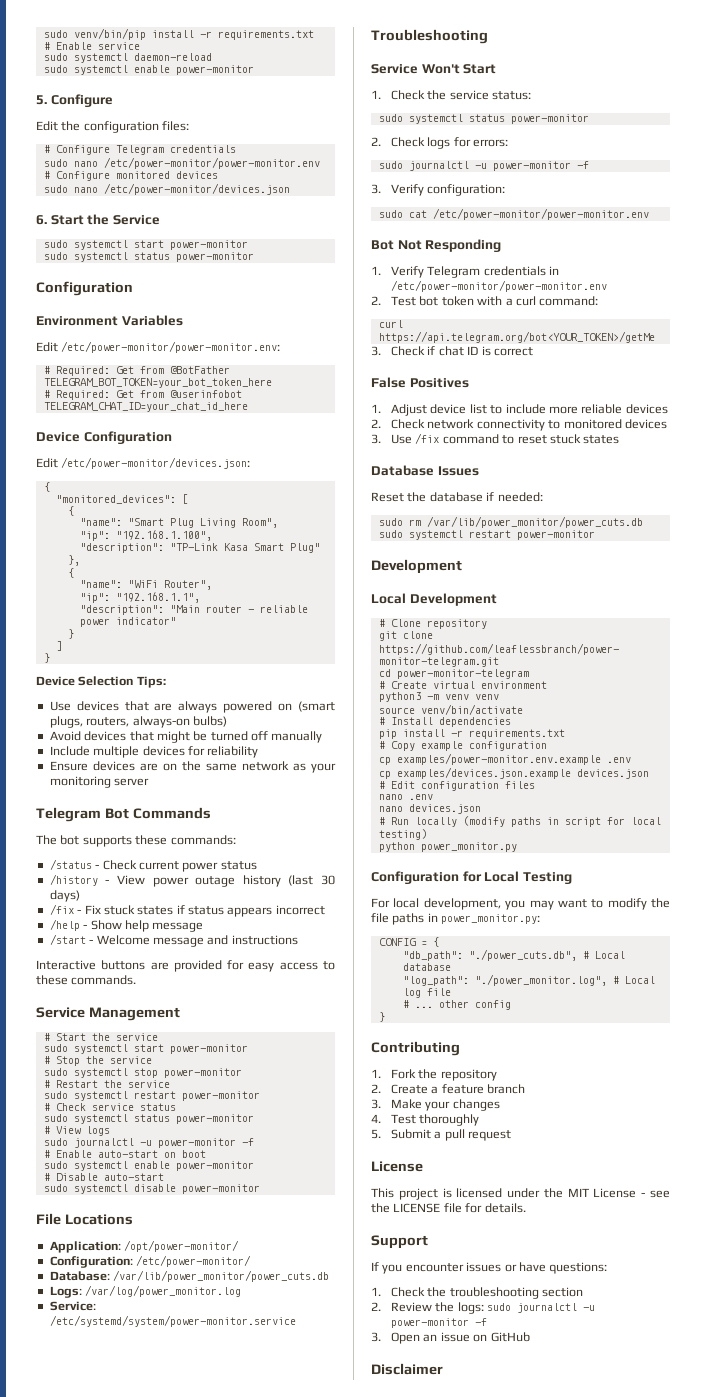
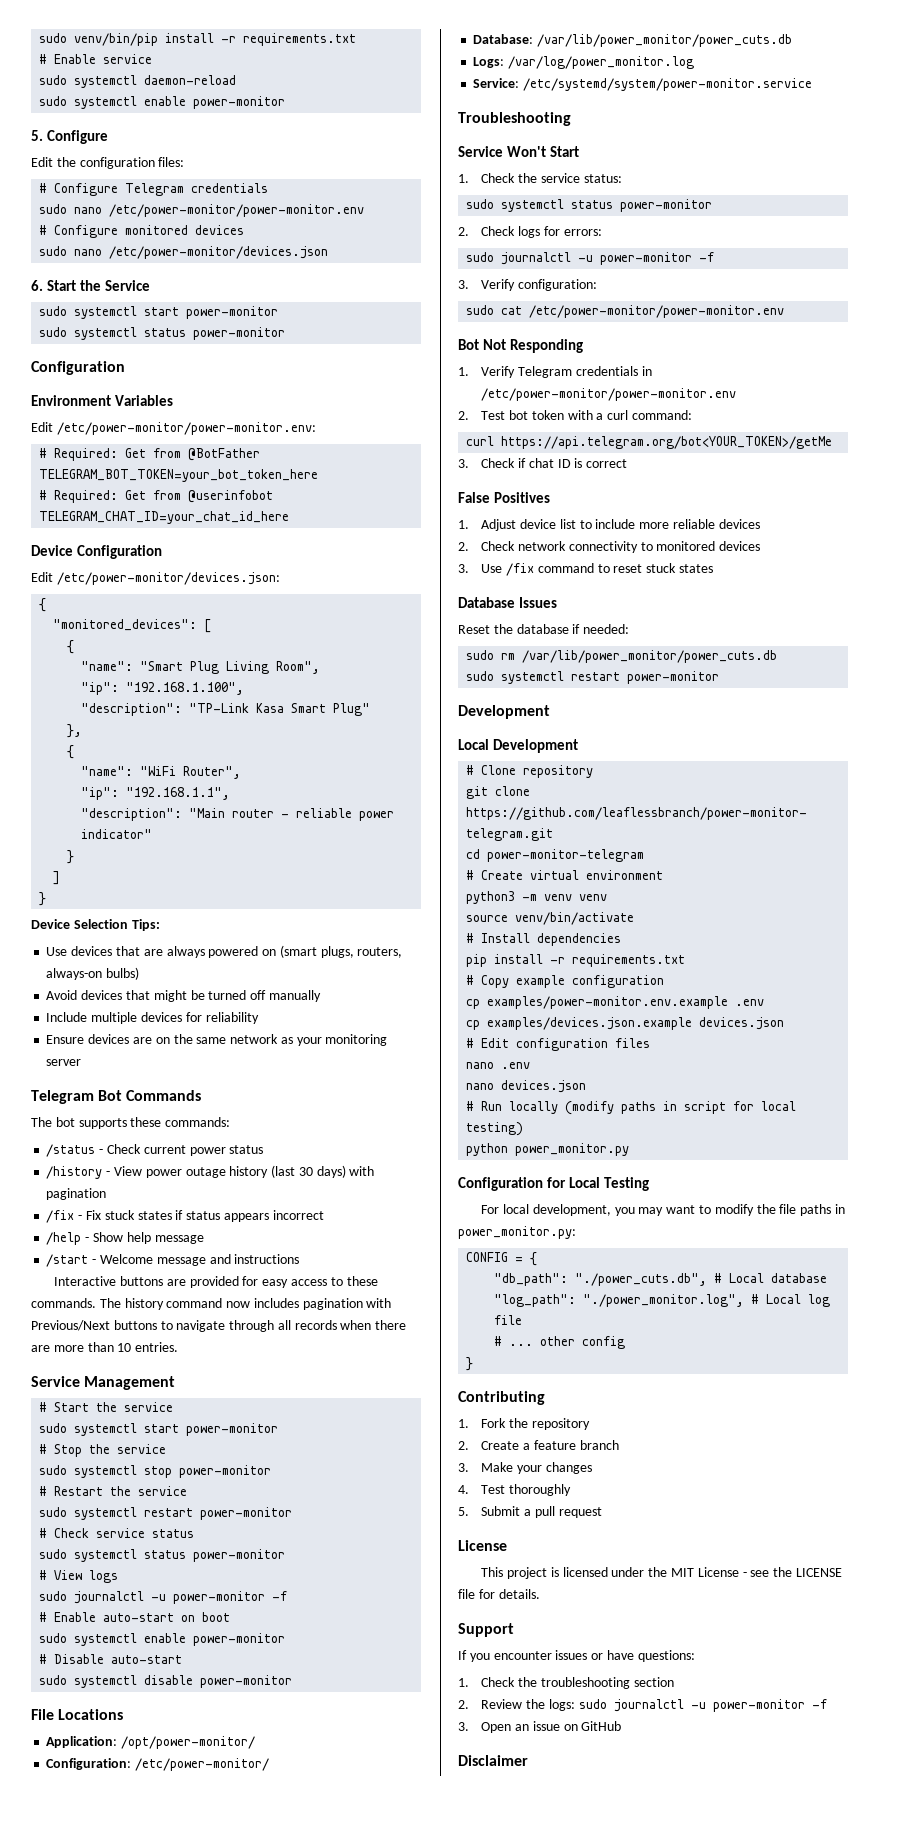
(80, 896) none -> [349,1166,375,1176] [46,1188,107,1200] with pagination
(137, 980) none -> [99,1298,392,1310] [31,1320,407,1332] [31,1342,179,1352] The history command now includes pagination with Previous/Next buttons to navigate through all records when there are more than 10 entries.

